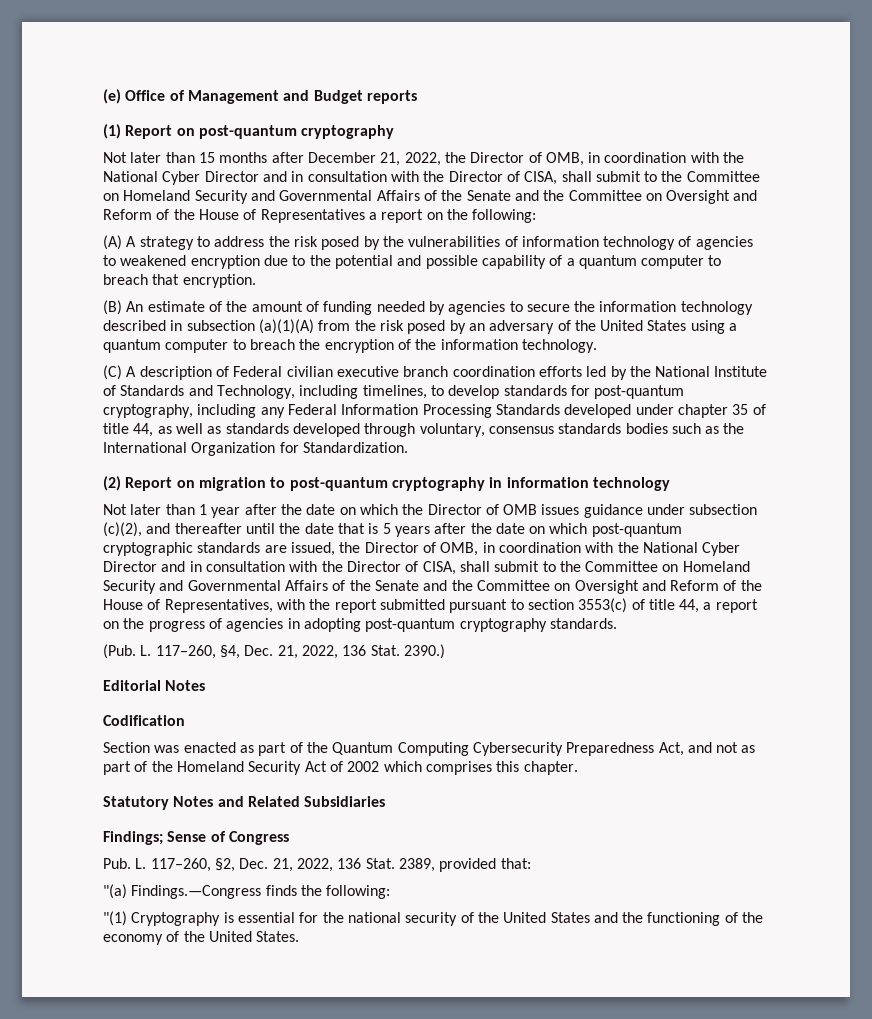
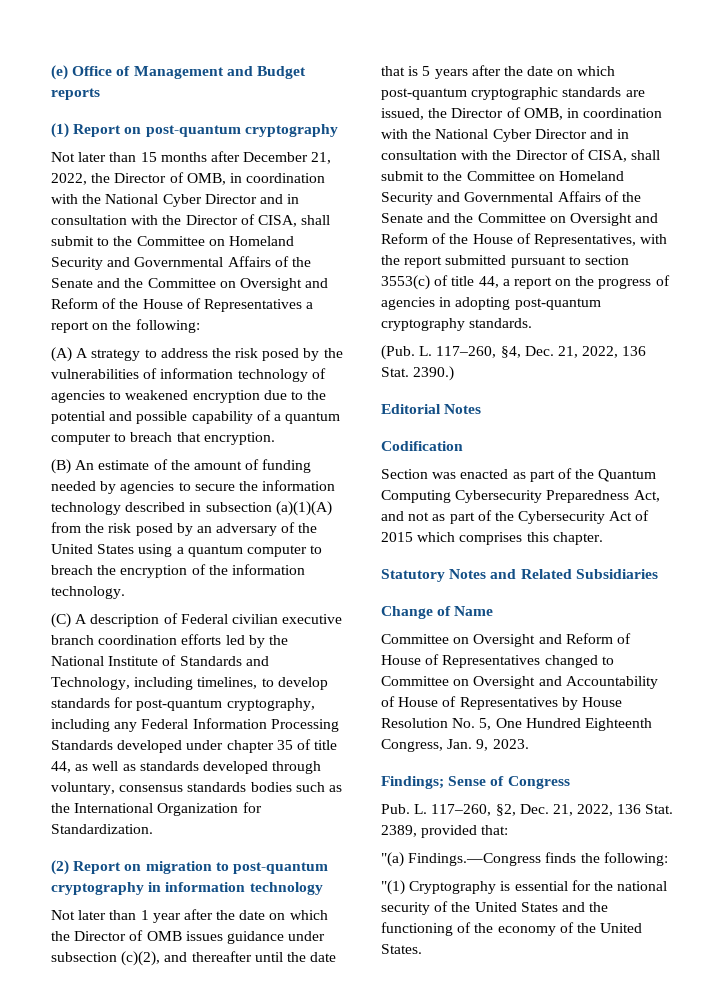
[176,761,302,775] Homeland Security -> [518,511,606,524] Cybersecurity
[347,761,380,772] 2002 -> [381,532,413,542] 2015
(386, 801) none -> [381,606,494,619] [381,633,631,647] [381,654,614,668] [381,676,658,689] [381,696,622,710] [381,718,652,731] [381,739,529,752] // Change of Name // Committee on Oversight and Reform of House of Representatives changed to Committee on Oversight and Accountability of House of Representatives by House Resolution No. 5, One Hundred Eighteenth Congress, Jan. 9, 2023.

